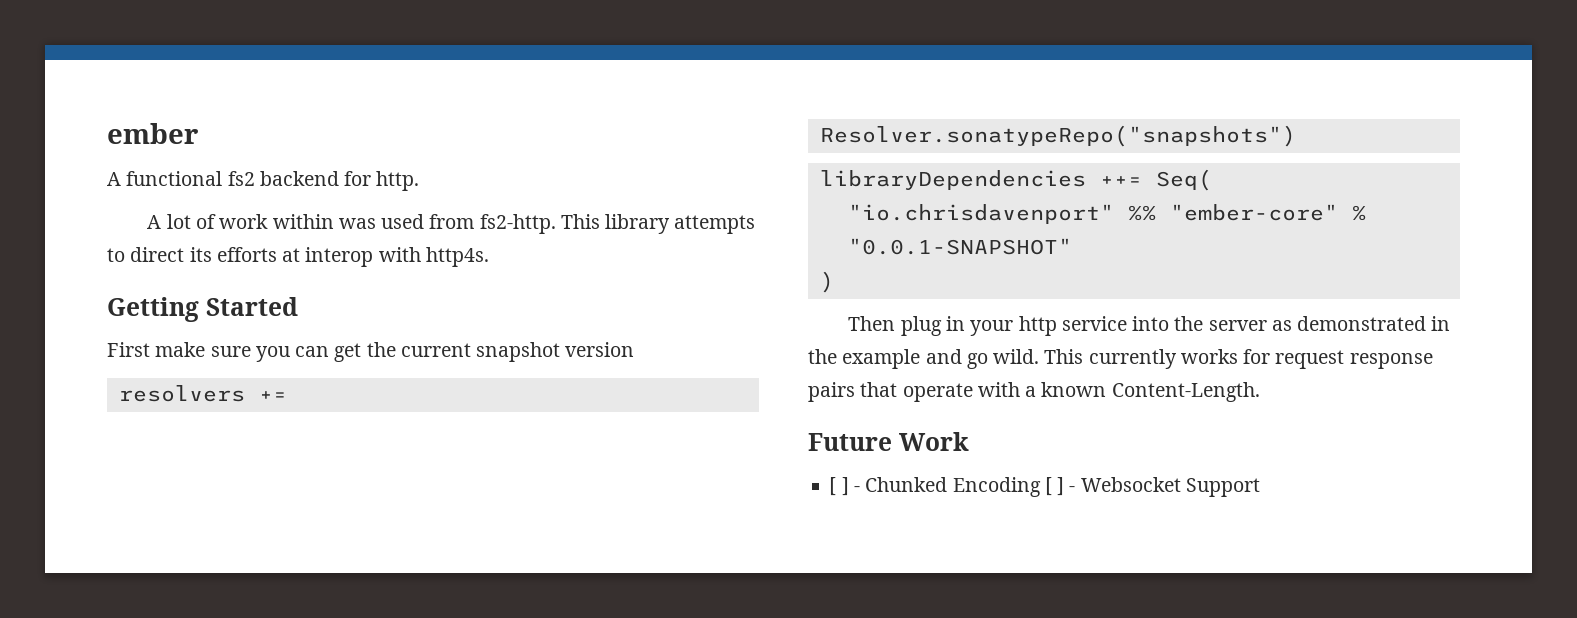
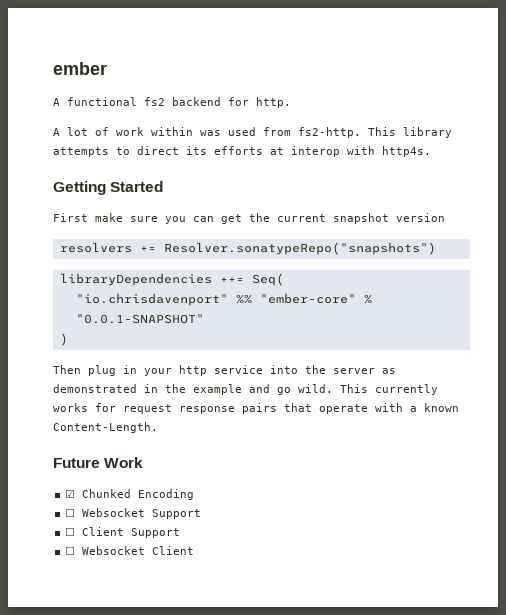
[829,477,860,496] [ ] - -> [65,489,76,498] ☑
[1044,477,1076,496] [ ] - -> [65,508,76,517] // ☐
(1260, 487) none -> [65,527,181,538] [65,546,195,555] // ☐ Client Support // ☐ Websocket Client

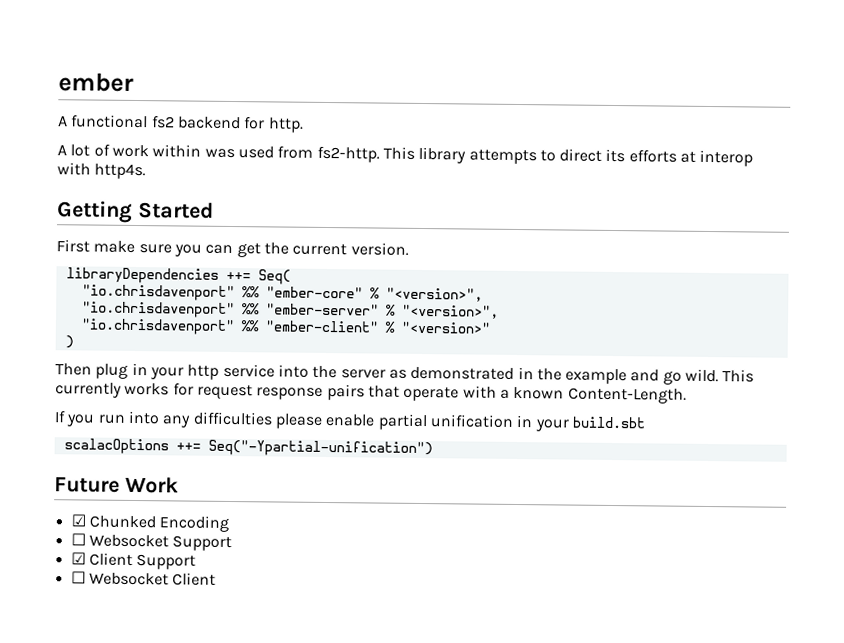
[333,213,445,224] [59,242,436,255] snapshot version // resolvers += Resolver.sonatypeRepo("snapshots") -> [350,242,409,256] version.
[75,314,204,324] "0.0.1-SNAPSHOT" -> [385,287,483,302] [81,301,499,319] [80,318,490,336] "<version>", // "io.chrisdavenport" %% "ember-server" % "<version>", // "io.chrisdavenport" %% "ember-client" % "<version>"
(158, 427) none -> [54,410,646,432] [63,438,433,458] // If you run into any difficulties please enable partial unification in your build.sbt // scalacOptions ++= Seq("-Ypartial-unification")
[65,527,76,536] ☐ -> [70,552,86,565] ☑

